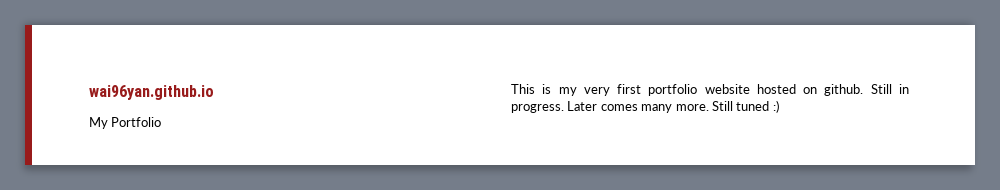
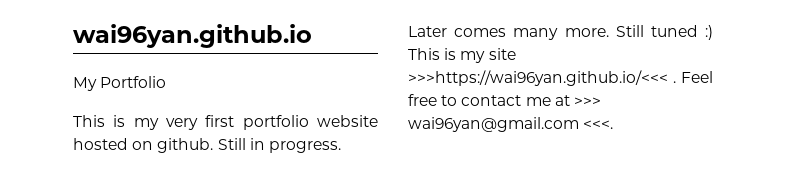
(779, 106) none -> [408,48,516,63] [408,70,713,86] [408,94,601,106] [408,117,614,132] This is my site >>>https://wai96yan.github.io/<<< . Feel free to contact me at >>> wai96yan@gmail.com <<<.

